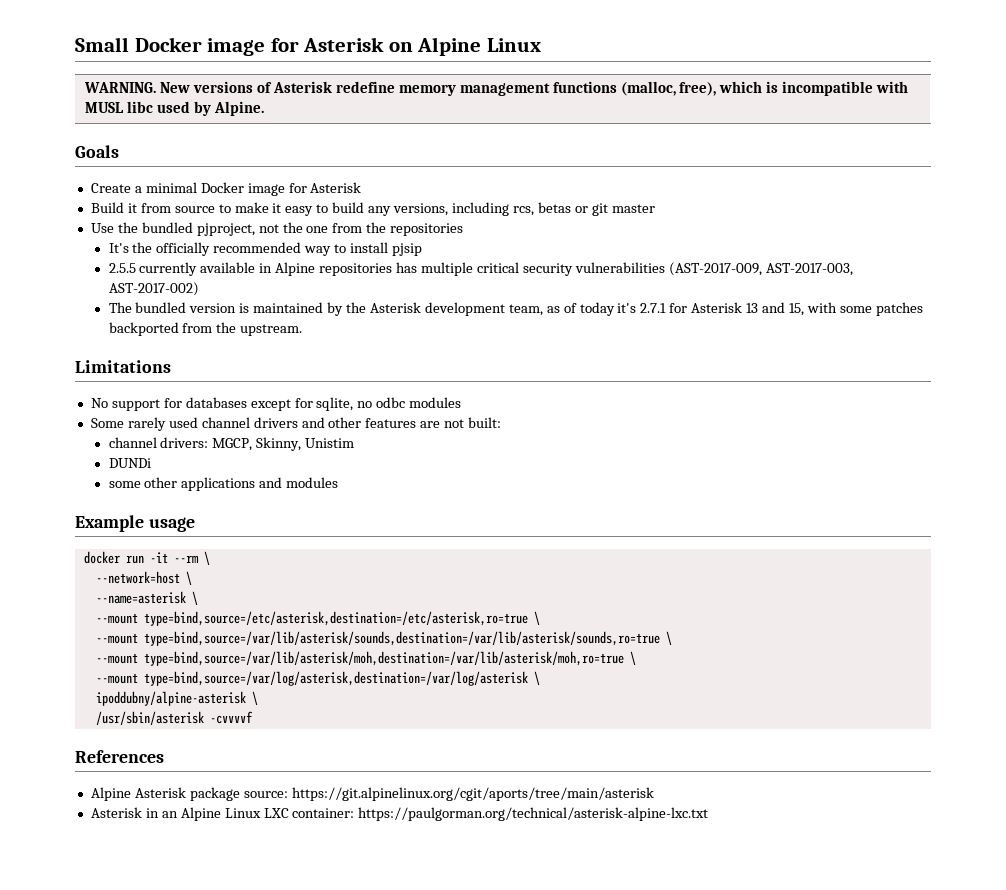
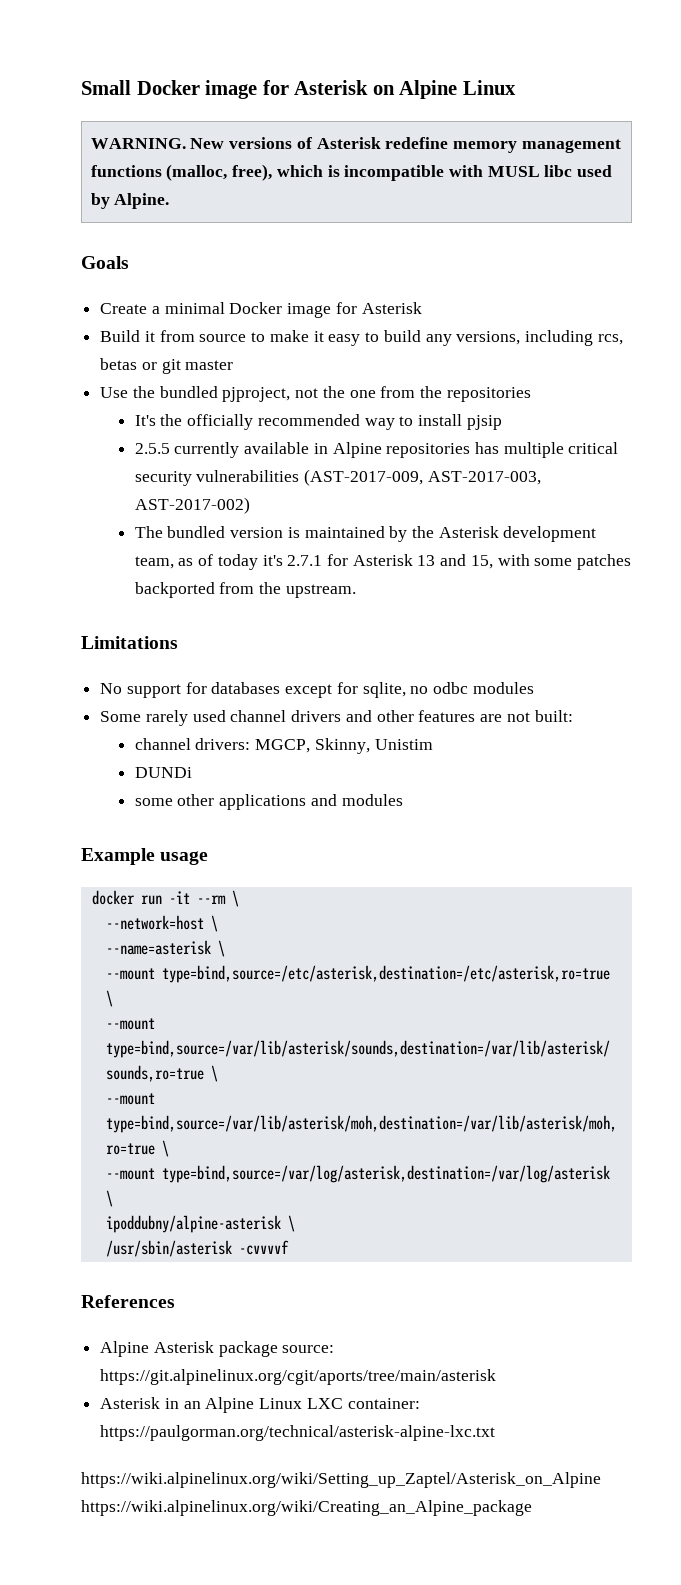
(709, 814) none -> [81,1472,601,1488] [81,1500,532,1516] // https://wiki.alpinelinux.org/wiki/Setting_up_Zaptel/Asterisk_on_Alpine https://wiki.alpinelinux.org/wiki/Creating_an_Alpine_package

